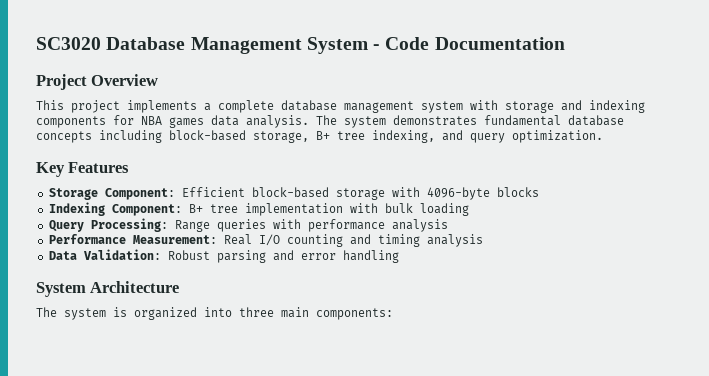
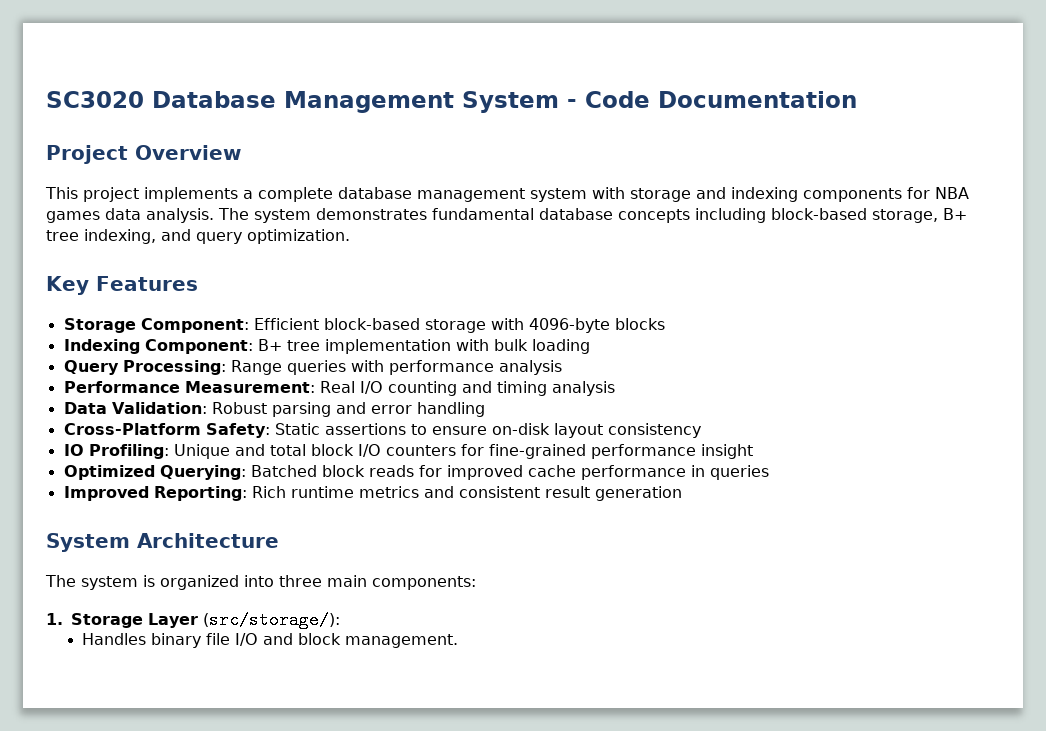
(399, 256) none -> [63,423,701,438] [63,444,753,459] [63,465,769,480] [63,486,682,501] // Cross-Platform Safety: Static assertions to ensure on-disk layout consistency // IO Profiling: Unique and total block I/O counters for fine-grained performance insight // Optimized Querying: Batched block reads for improved cache performance in queries // Improved Reporting: Rich runtime metrics and consistent result generation
(393, 314) none -> [46,611,340,629] [82,633,459,648] // 1. Storage Layer (src/storage/): // Handles binary file I/O and block management.

